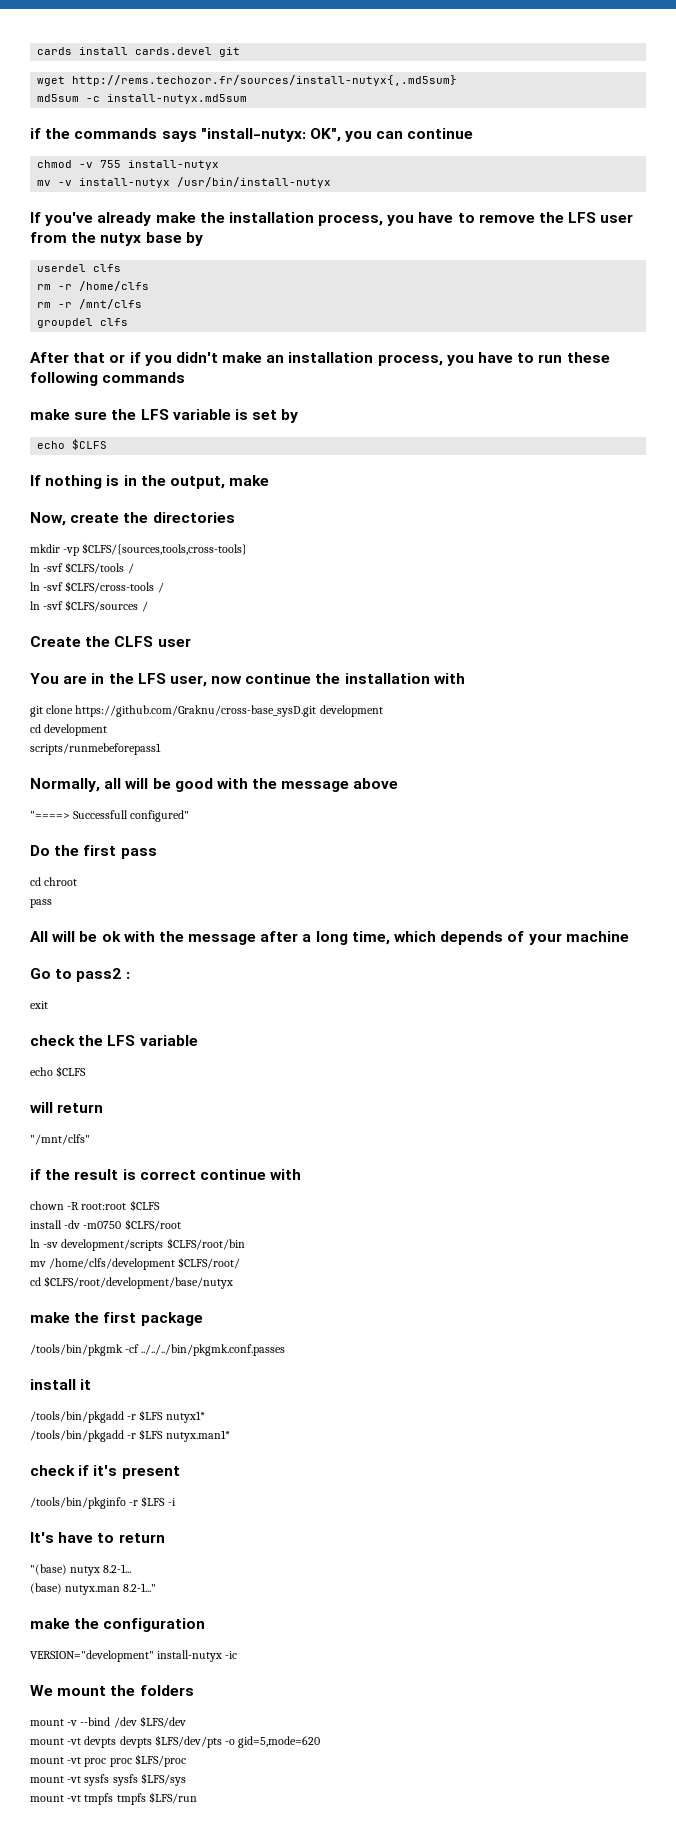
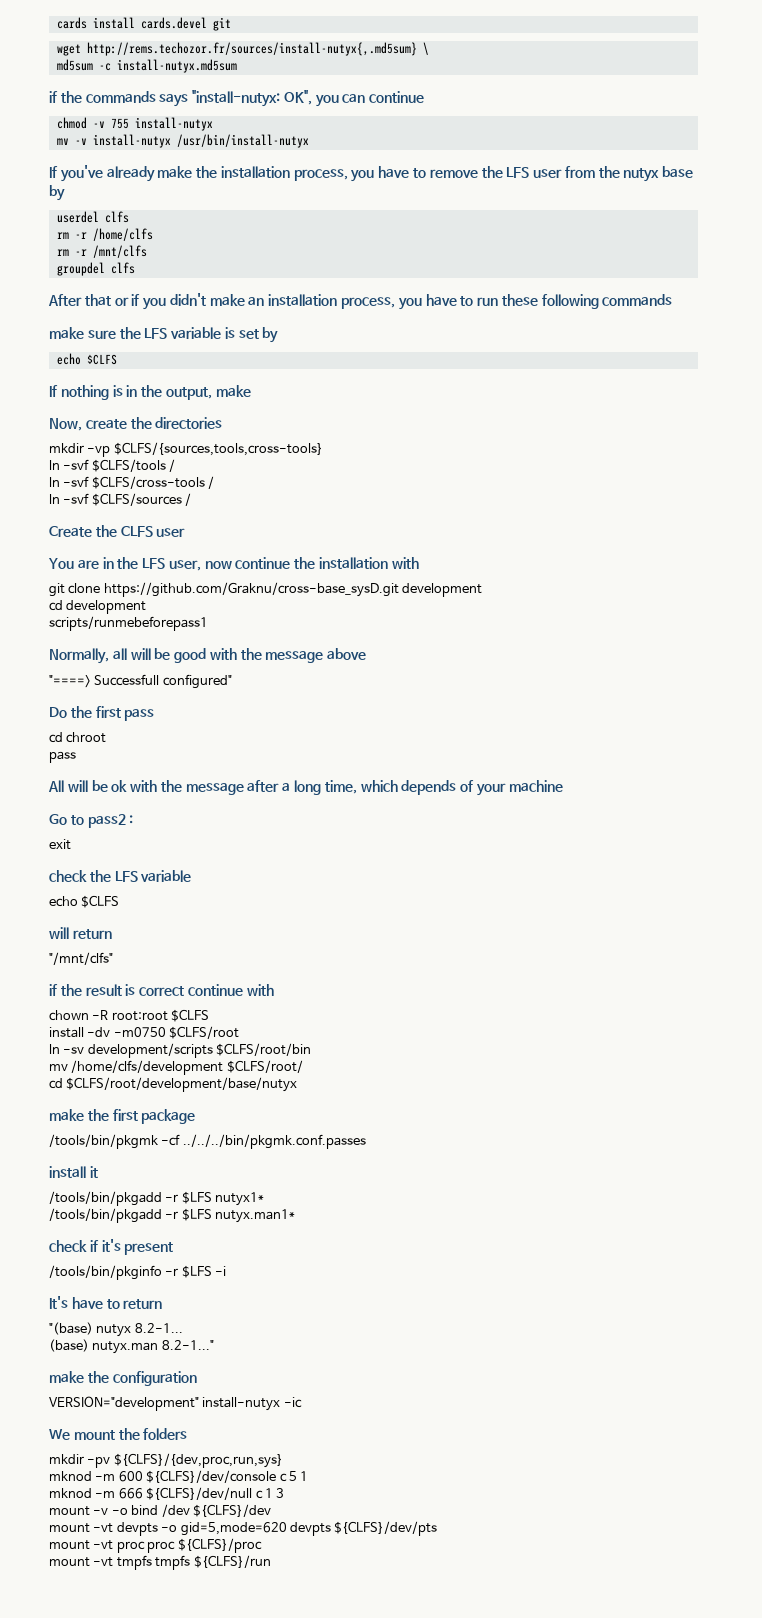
(458, 80) none -> [422,42,429,55] \
[30,1716,186,1728] mount -v --bind /dev $LFS/dev -> [49,1453,283,1468] [49,1470,309,1483] [49,1487,285,1500] [49,1504,271,1517] mkdir -pv ${CLFS}/{dev,proc,run,sys} // mknod -m 600 ${CLFS}/dev/console c 5 1 // mknod -m 666 ${CLFS}/dev/null c 1 3 // mount -v -o bind /dev ${CLFS}/dev
[119,1735,222,1748] devpts $LFS/dev/pts -> (158, 1529) none
(321, 1742) none -> [289,1521,438,1536] devpts ${CLFS}/dev/pts
[134,1754,186,1767] [30,1773,186,1786] $LFS/proc // mount -vt sysfs sysfs $LFS/sys -> [177,1538,262,1553] ${CLFS}/proc
[148,1792,197,1804] $LFS/run -> [193,1555,271,1568] ${CLFS}/run

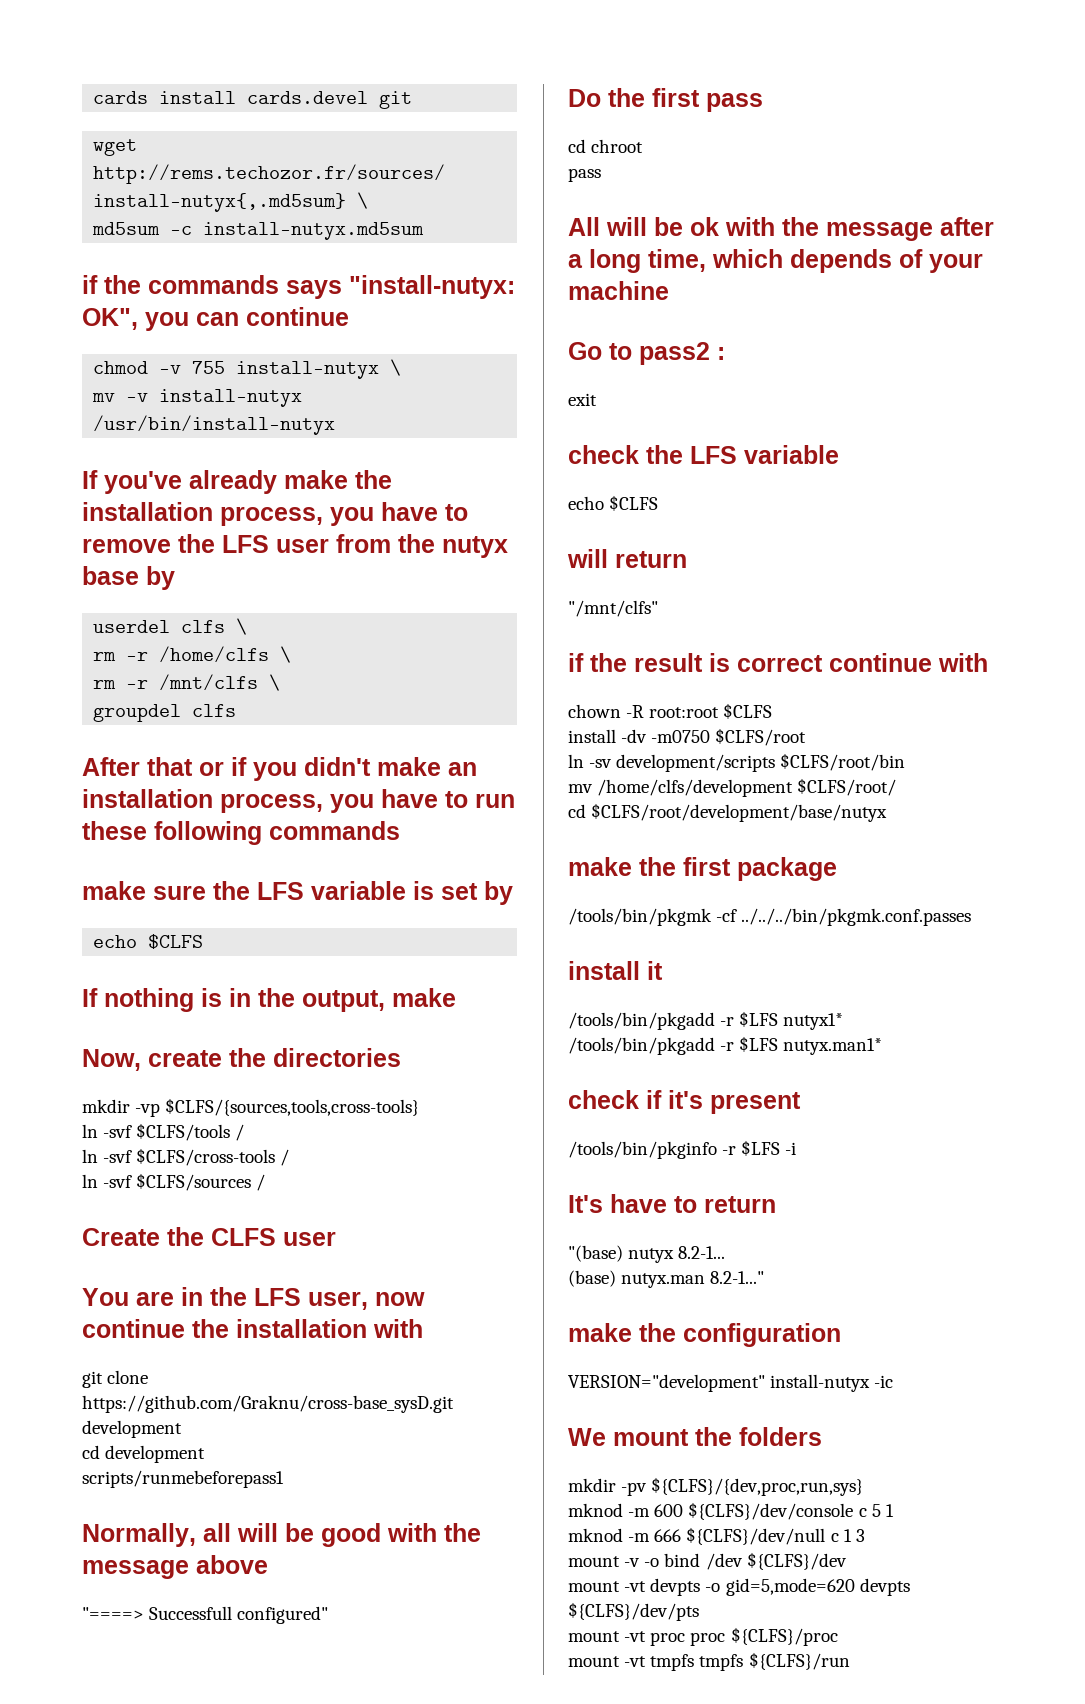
(213, 124) none -> [390,359,402,376] \
(129, 217) none -> [236,618,248,635] \
(153, 234) none -> [280,646,292,663] \
(147, 251) none -> [269,674,281,691] \

